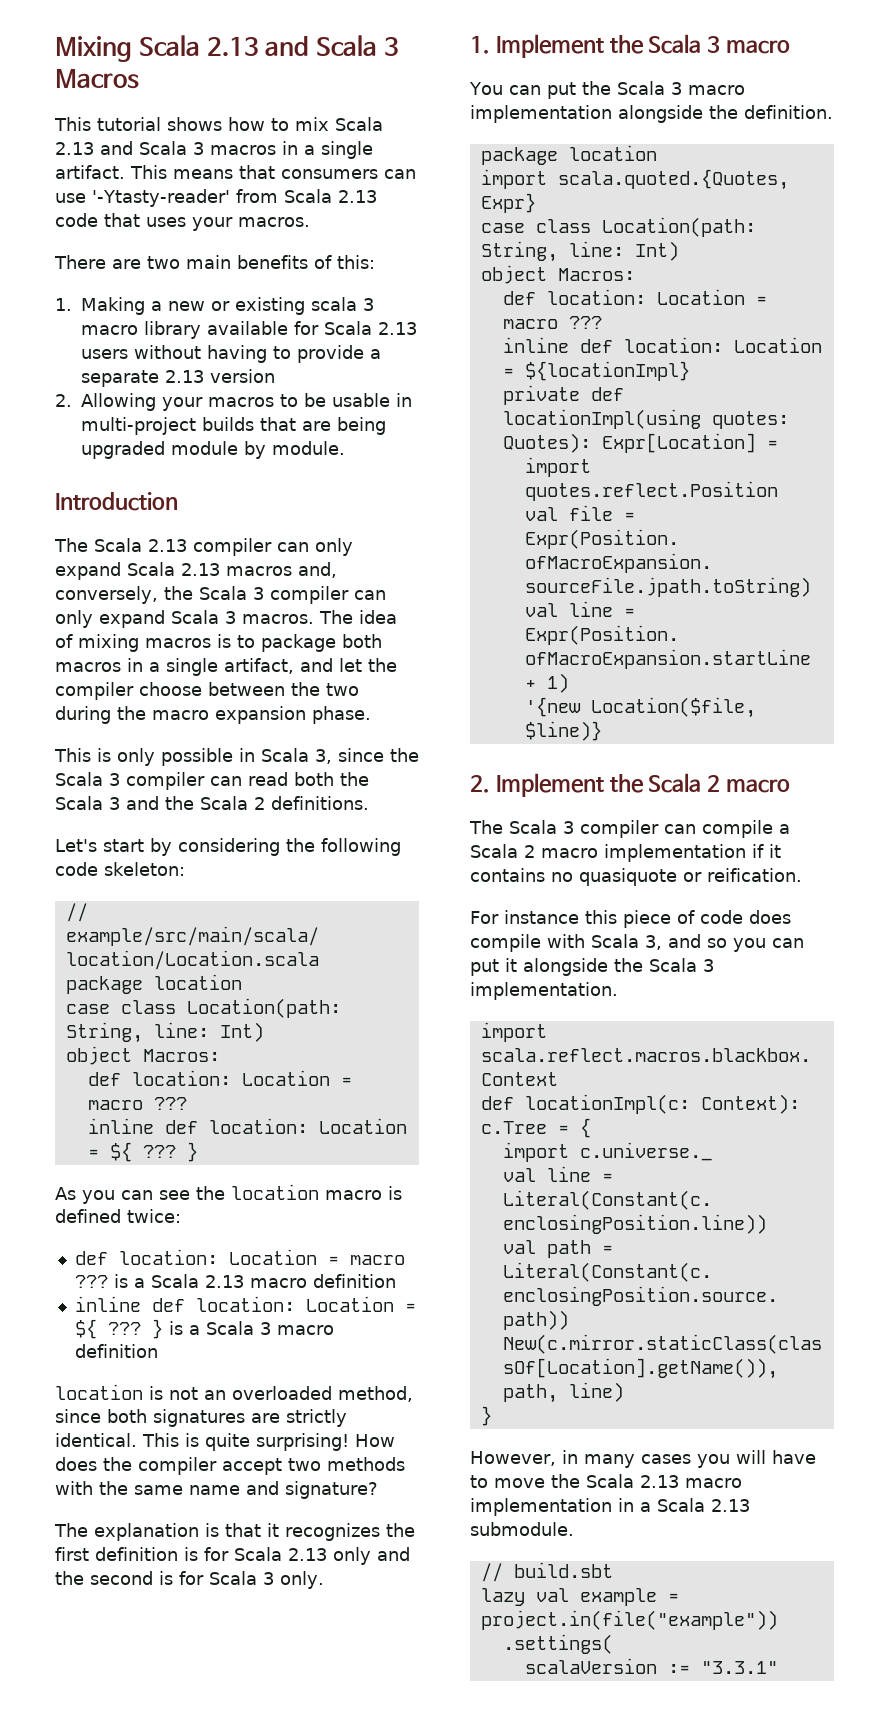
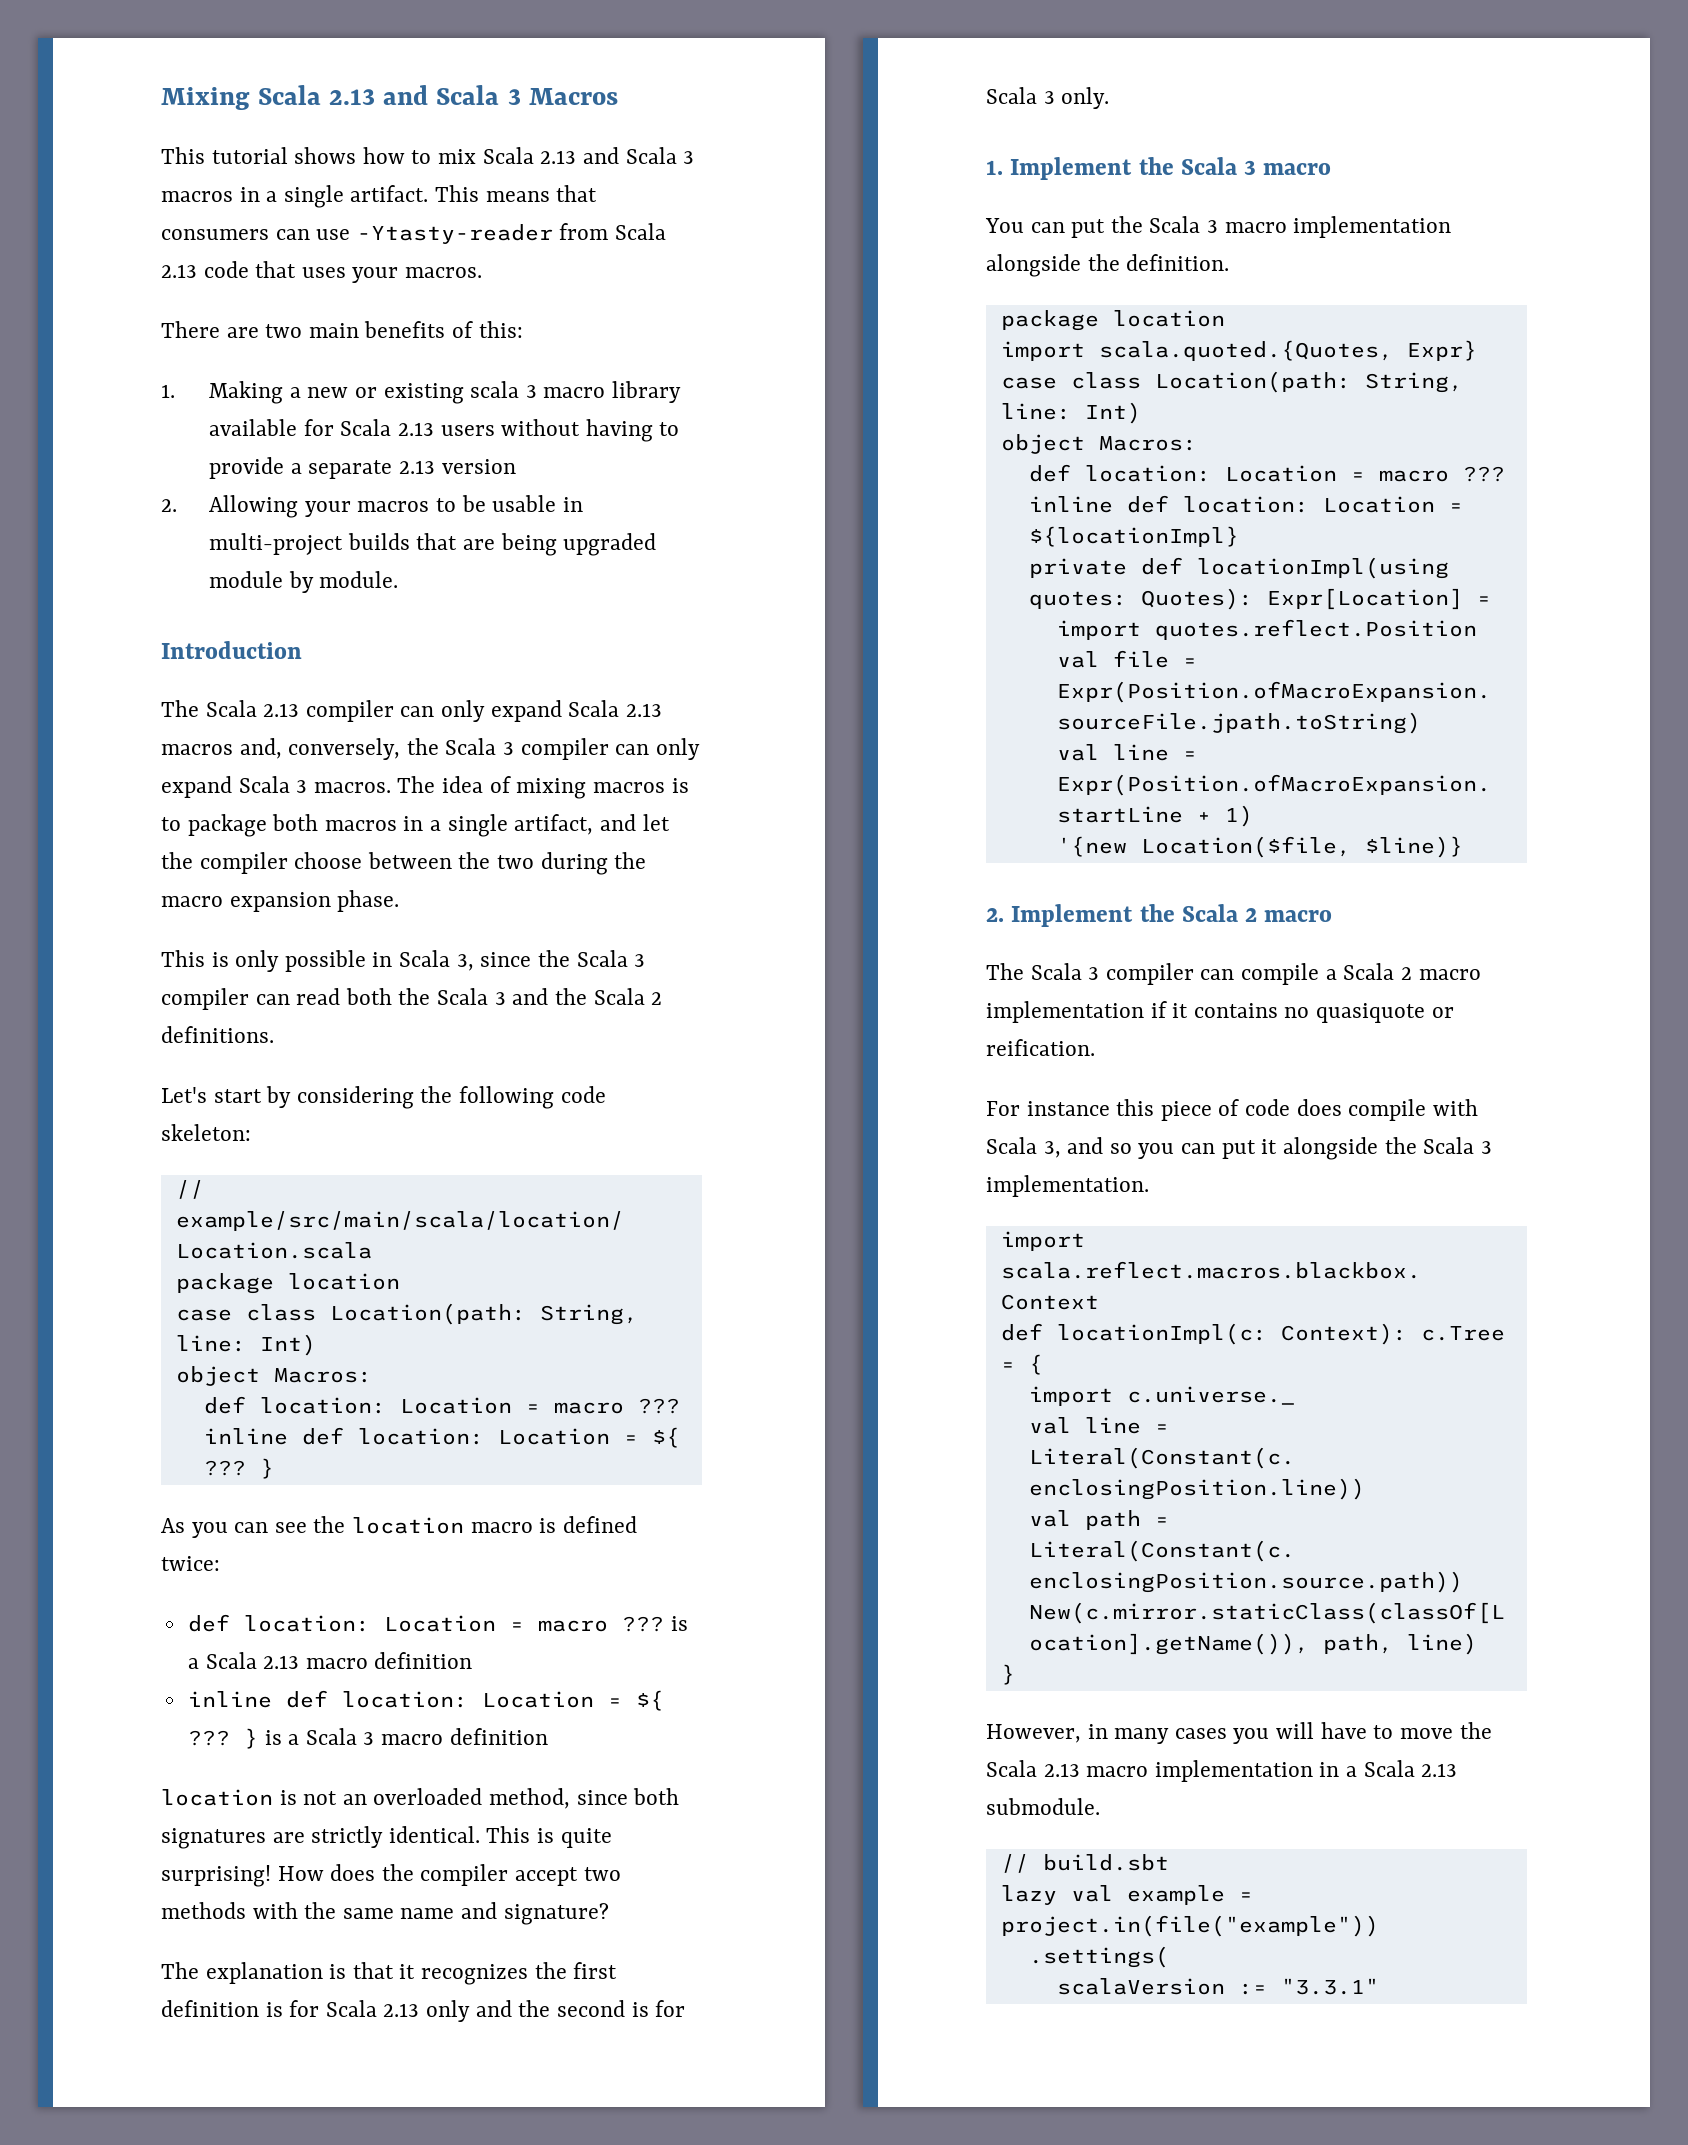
[92,189,230,207] '-Ytasty-reader' -> [356,224,553,244] -Ytasty-reader

